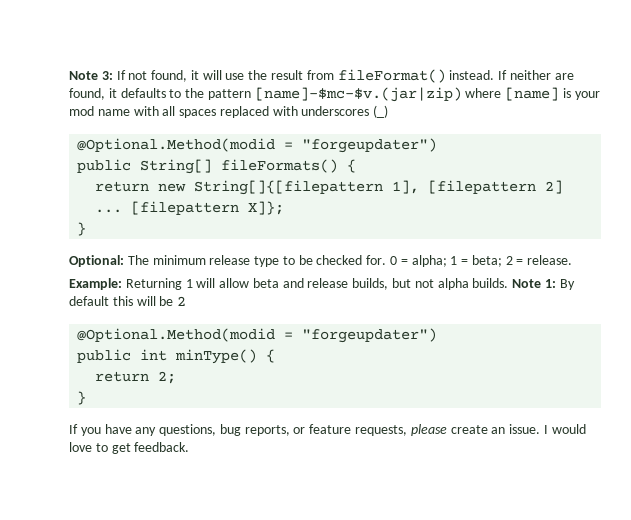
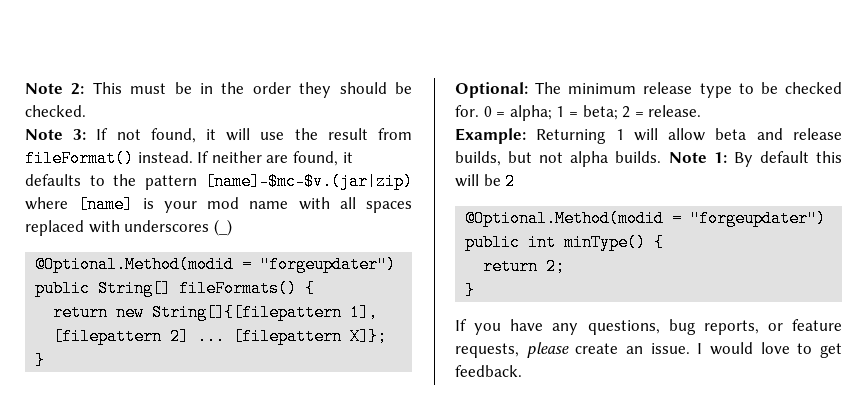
[69,71,98,80] Note -> [25,82,412,98] [25,105,86,117] [25,129,63,140] Note 2: This must be in the order they should be checked. // Note

